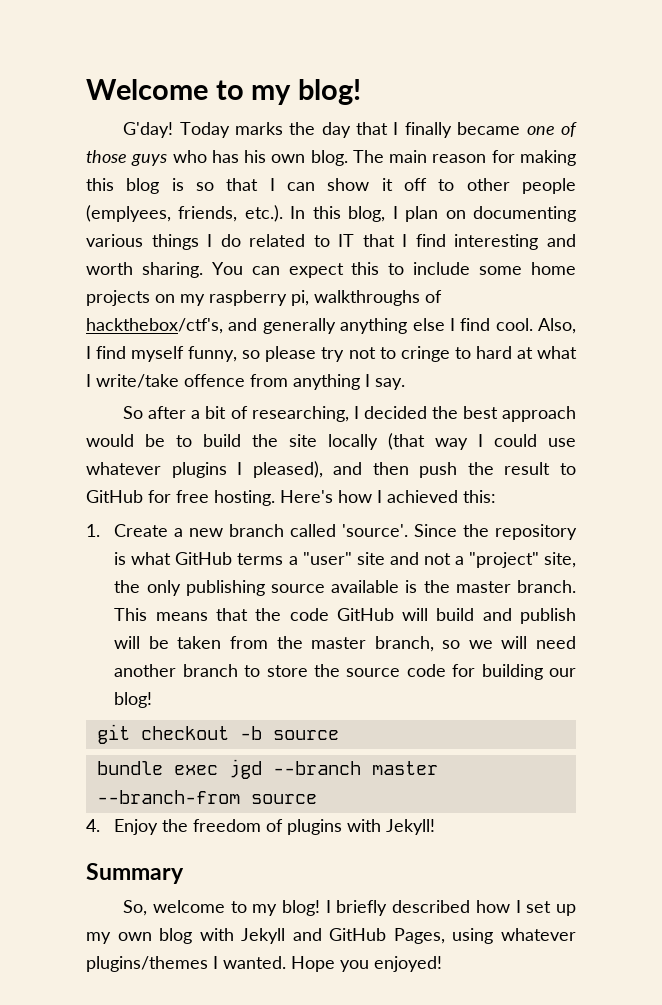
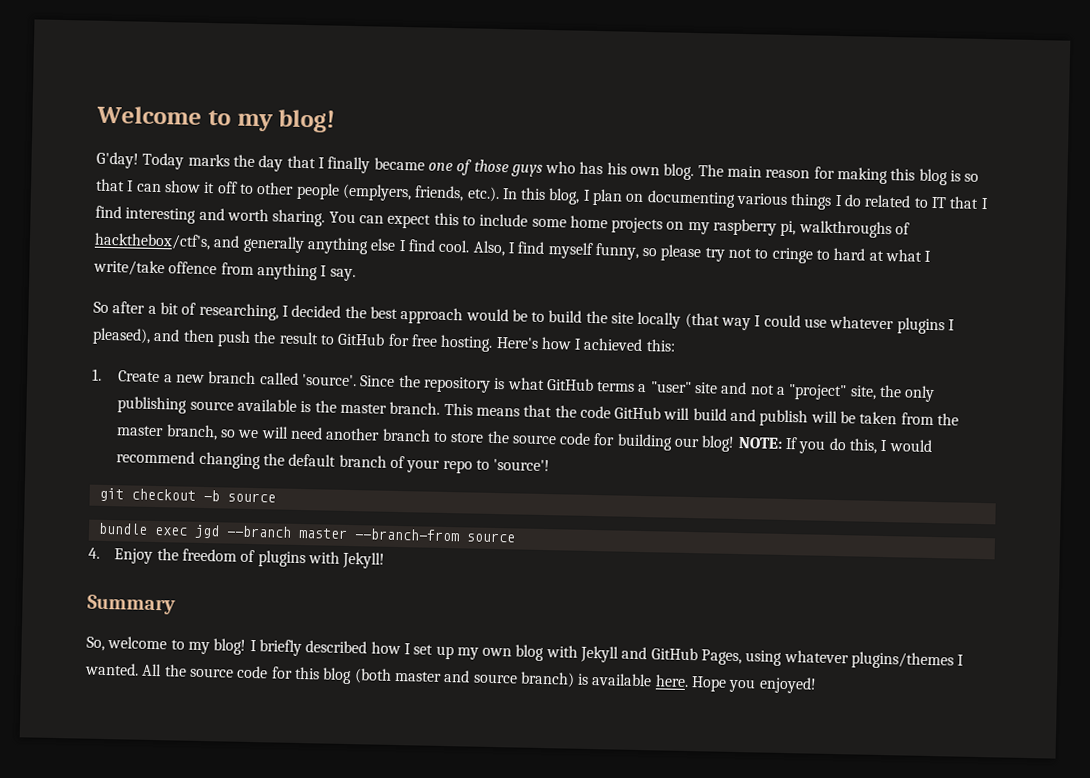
[86,205,171,222] (emplyees, -> [341,183,412,202] (emplyers,
(153, 700) none -> [737,436,933,454] [116,450,551,474] NOTE: If you do this, I would recommend changing the default branch of your repo to 'source'!
(286, 962) none -> [142,663,689,688] All the source code for this blog (both master and source branch) is available here.

